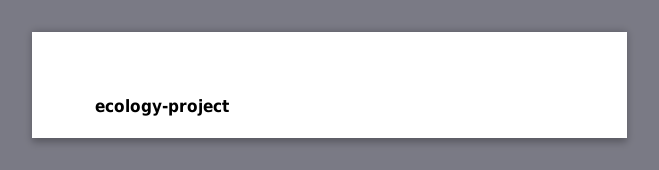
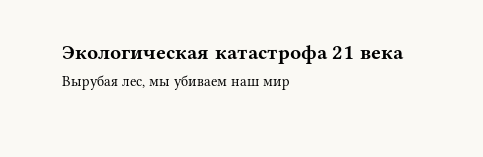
[95,99,229,116] ecology-project -> [62,45,404,64] [62,75,290,90] Экологическая катастрофа 21 века // Вырубая лес, мы убиваем наш мир

